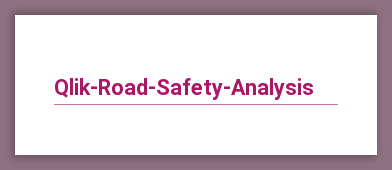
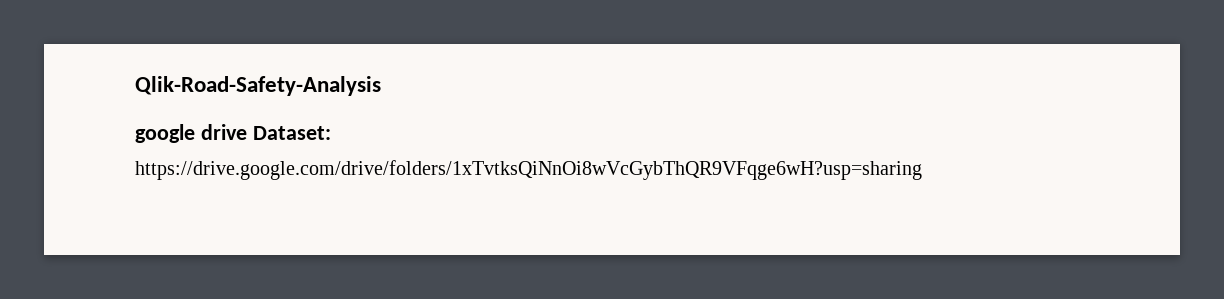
(314, 89) none -> [135,124,331,143] [135,160,922,180] // google drive Dataset: // https://drive.google.com/drive/folders/1xTvtksQiNnOi8wVcGybThQR9VFqge6wH?usp=sharing

